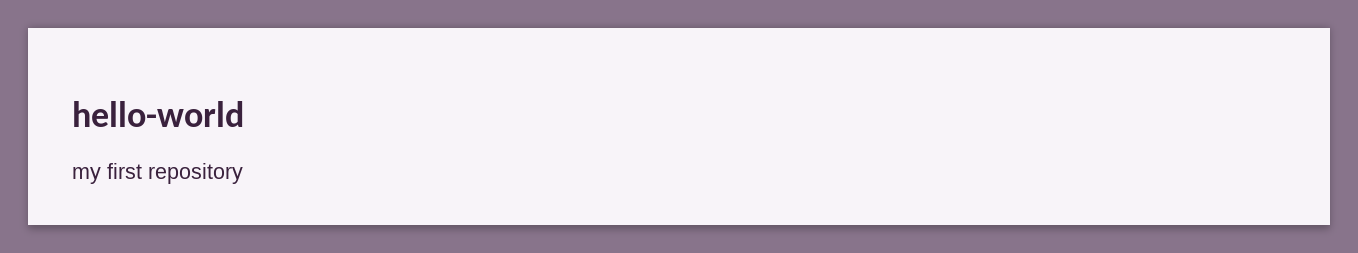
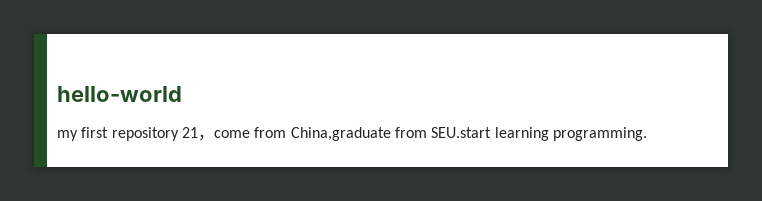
(243, 173) none -> [181,127,647,141] 21，come from China,graduate from SEU.start learning programming.

